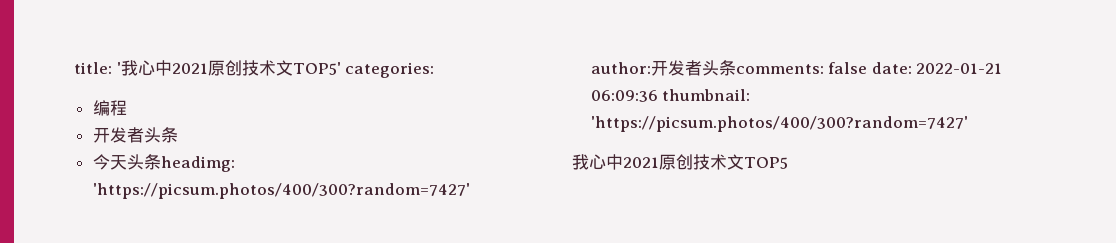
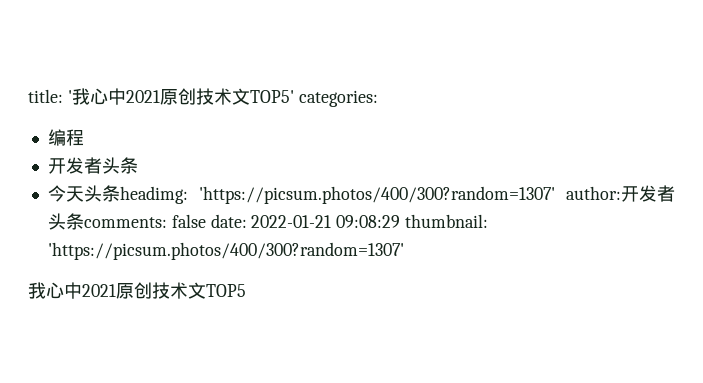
[92,183,470,199] 'https://picsum.photos/400/300?random=7427' -> [198,186,555,204] 'https://picsum.photos/400/300?random=1307'
[590,89,751,102] [590,116,968,132] 06:09:36 thumbnail: 'https://picsum.photos/400/300?random=7427' -> [336,214,489,228] [47,242,404,260] 09:08:29 thumbnail: 'https://picsum.photos/400/300?random=1307'

